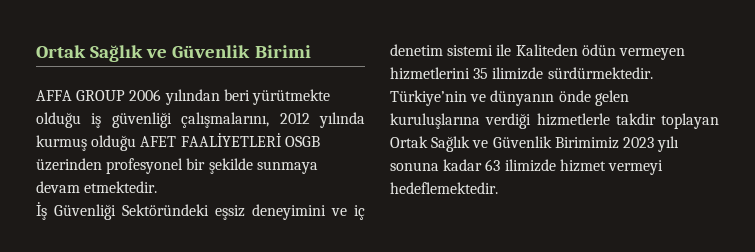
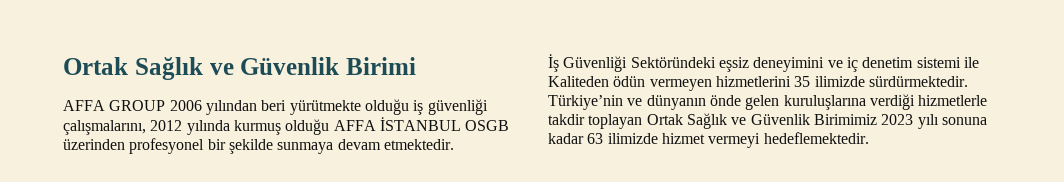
[140,133,282,147] AFET FAALİYETLERİ -> [333,117,461,131] AFFA İSTANBUL

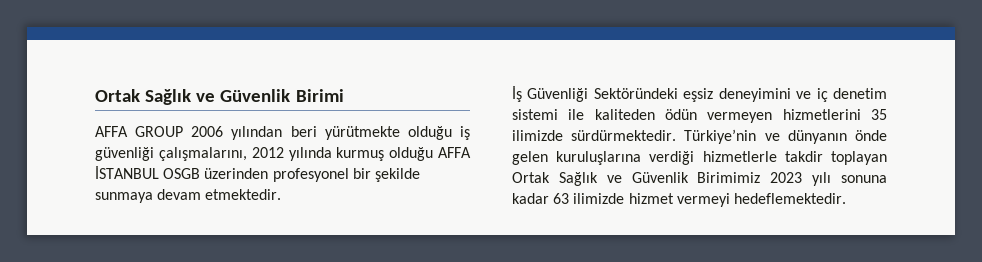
[548,76,609,87] Kaliteden -> [594,109,655,120] kaliteden

